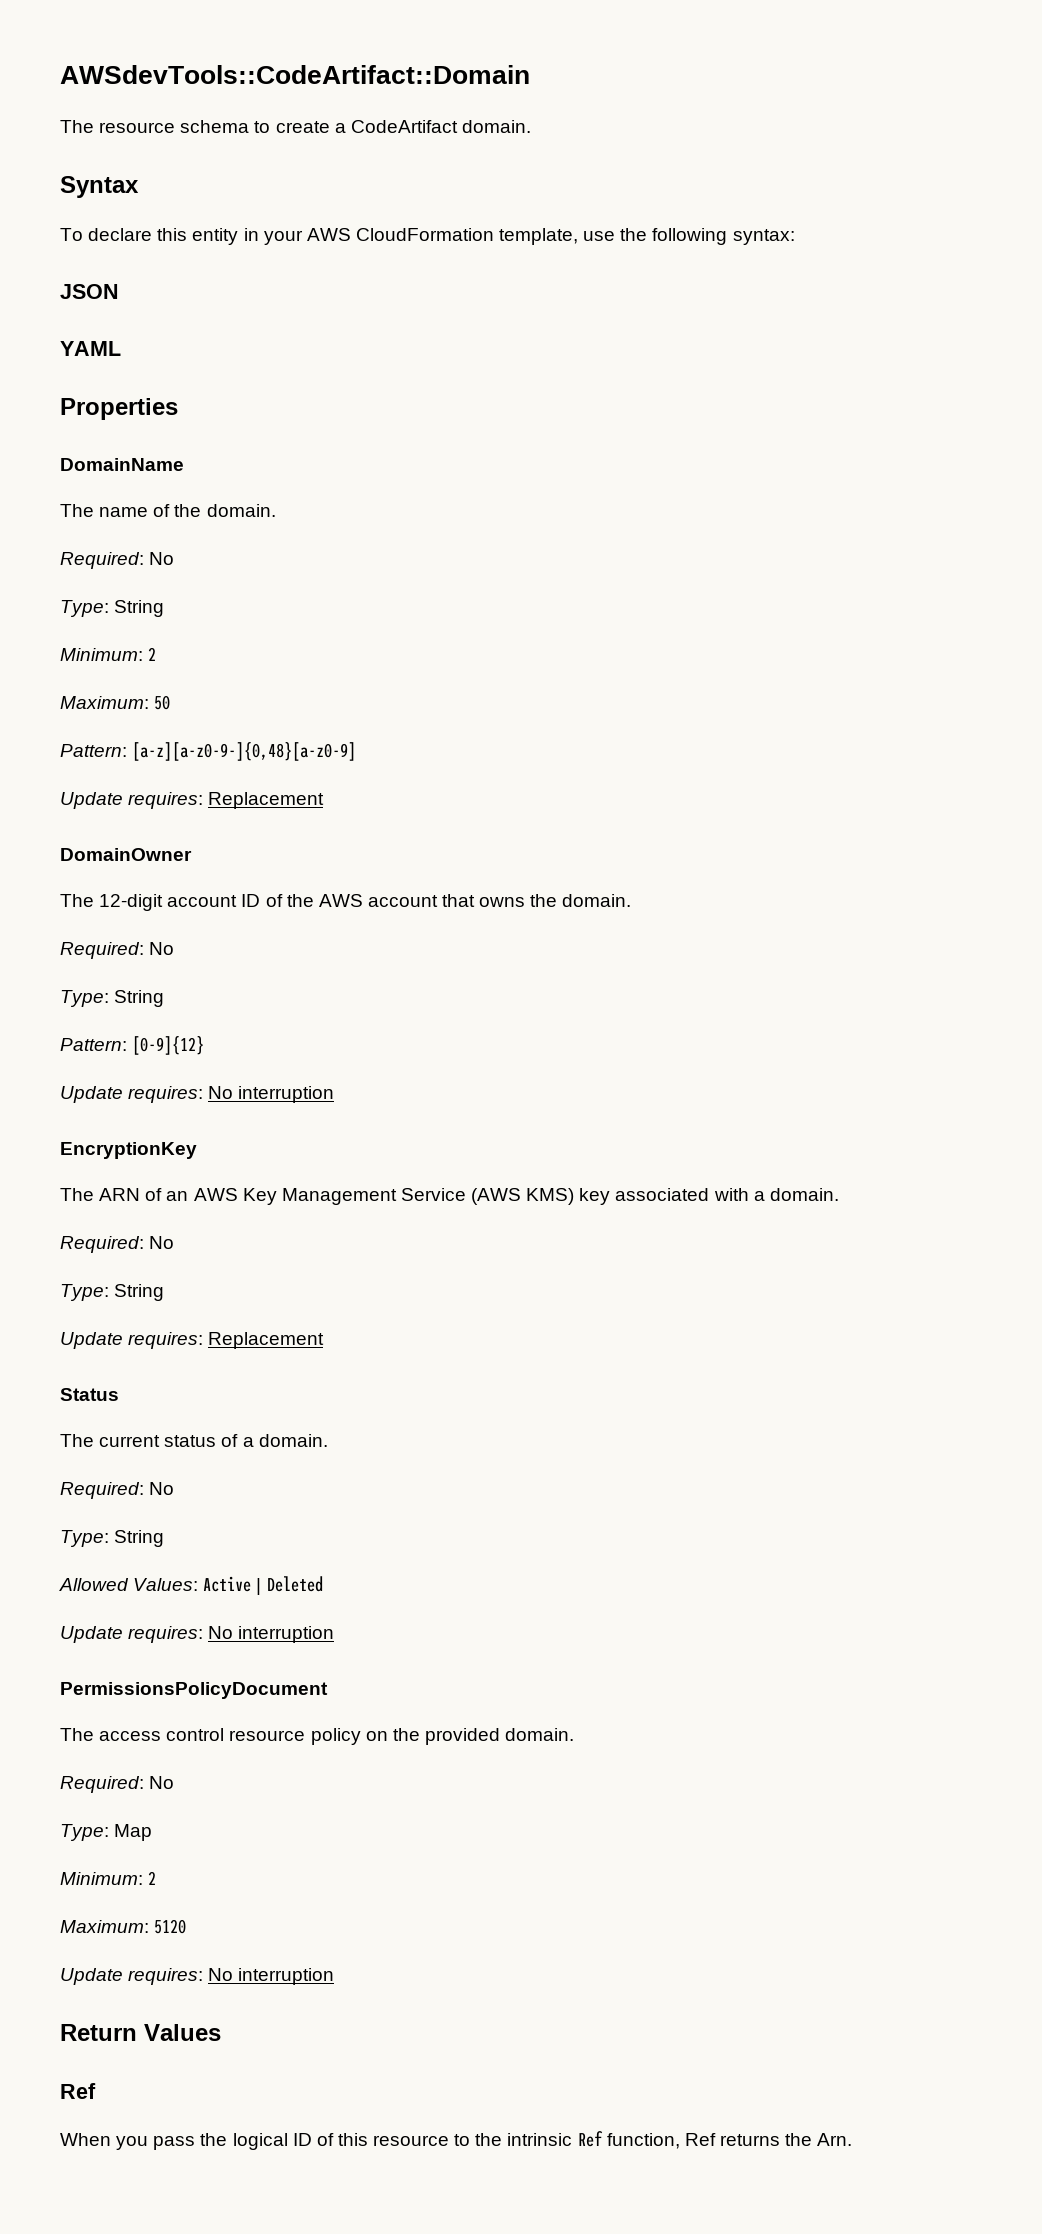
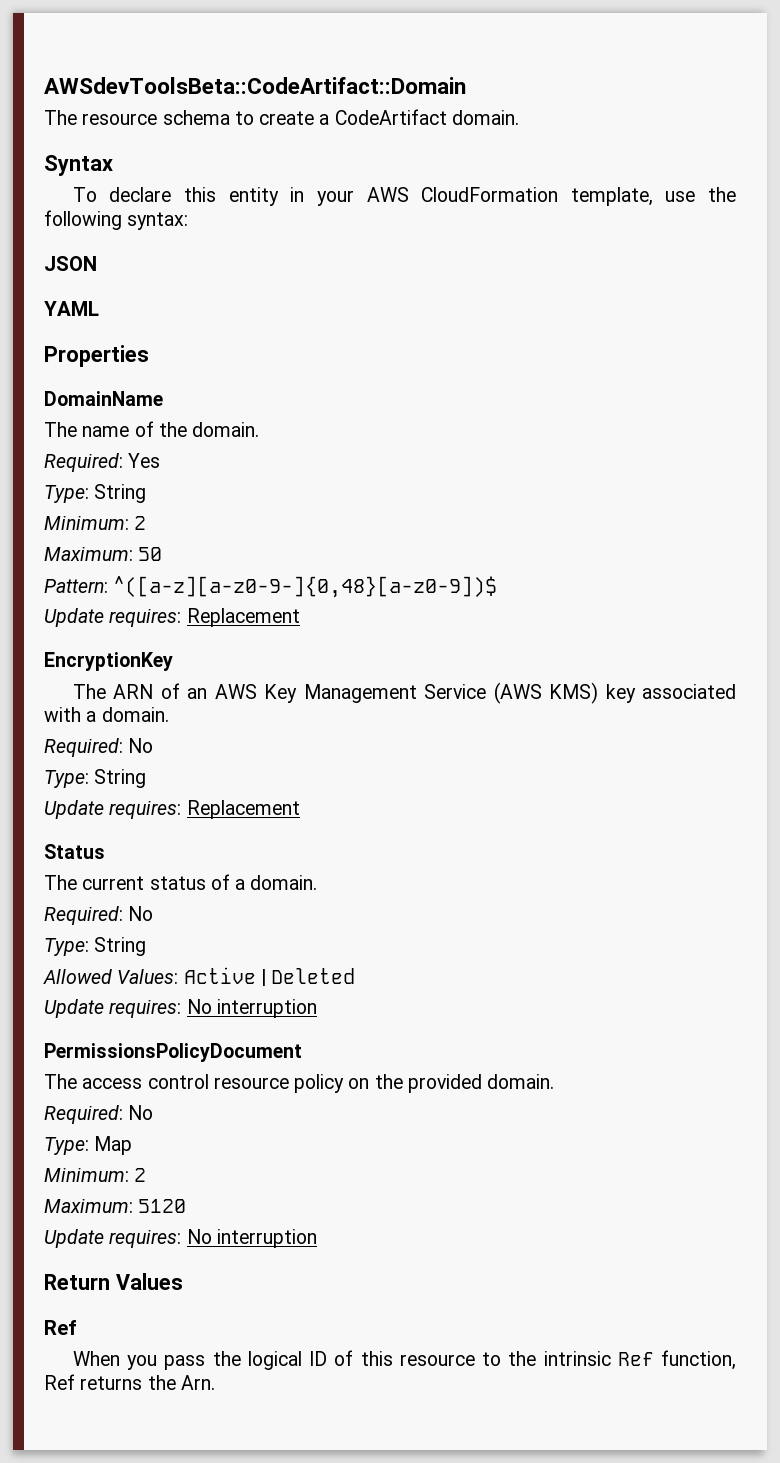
[60,65,530,84] AWSdevTools::CodeArtifact::Domain -> [44,77,466,94] AWSdevToolsBeta::CodeArtifact::Domain
[149,552,175,565] No -> [128,453,161,468] Yes
[132,742,357,761] [60,792,325,809] [60,848,192,861] [60,894,632,911] [60,942,175,959] [60,990,165,1007] [60,1036,205,1055] [60,1086,335,1103] [a-z][a-z0-9-]{0,48}[a-z0-9] // Update requires: Replacement // DomainOwner // The 12-digit account ID of the AWS account that owns the domain. // Required: No // Type: String // Pattern: [0-9]{12} // Update requires: No interruption -> [113,576,498,598] [44,608,300,627] ^([a-z][a-z0-9-]{0,48}[a-z0-9])$ // Update requires: Replacement

